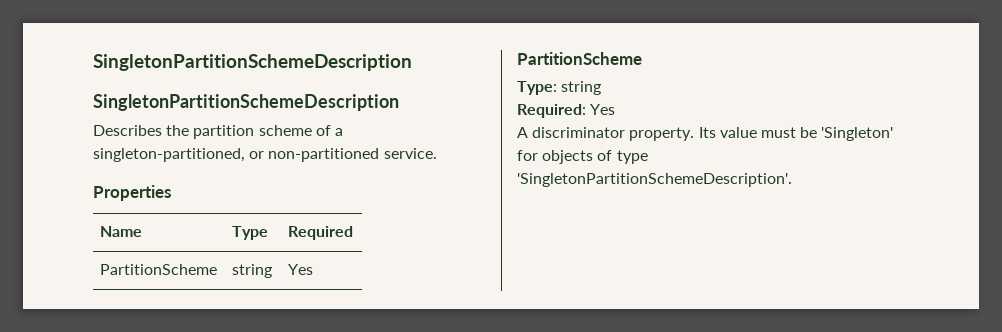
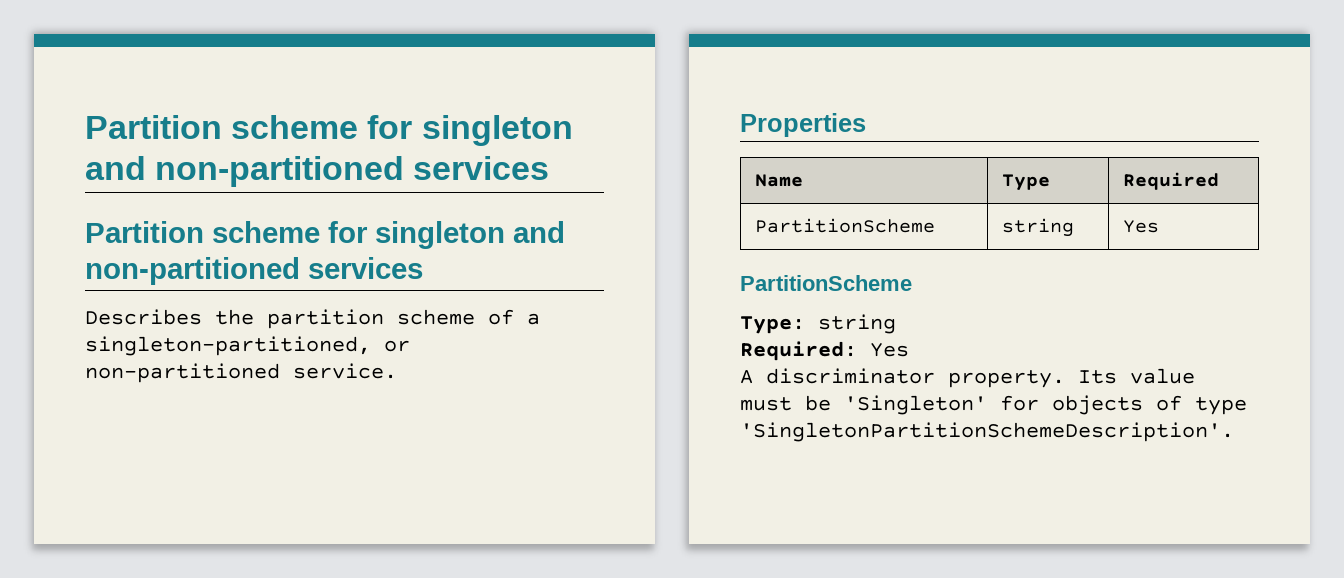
[93,54,412,71] [93,94,399,111] SingletonPartitionSchemeDescription // SingletonPartitionSchemeDescription -> [85,115,573,146] [85,156,550,187] [85,221,565,249] [85,257,423,285] Partition scheme for singleton and non-partitioned services // Partition scheme for singleton and non-partitioned services

